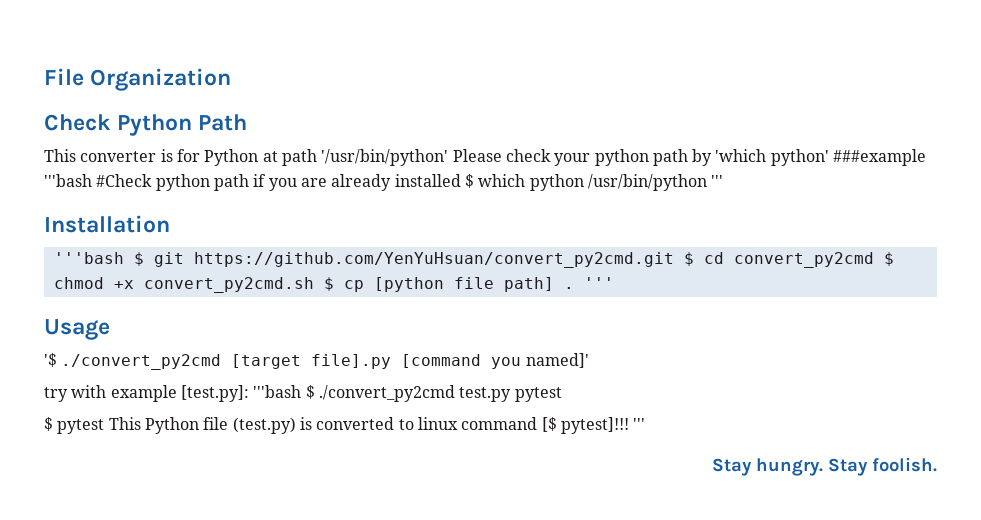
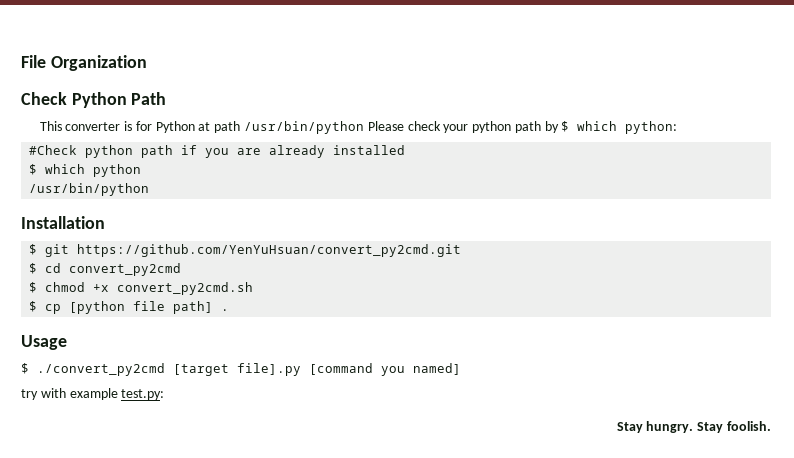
[321,149,449,166] '/usr/bin/python' -> [244,121,365,134] /usr/bin/python
[715,149,927,166] [44,174,92,187] 'which python' ###example '''bash -> [561,121,678,134] $ which python: //
(461, 180) none -> (406, 150) //
[587,174,724,191] /usr/bin/python ''' -> [29,183,150,196] // /usr/bin/python
[53,252,124,264] '''bash -> (105, 222) none
(674, 260) none -> (462, 250) //
(874, 260) none -> (182, 269) //
(314, 285) none -> (254, 288) //
[583,277,614,289] ''' -> (230, 310) none
[44,353,57,367] '$ -> [21,363,29,374] $
[525,353,589,368] named]' -> [413,363,461,375] named]
[180,385,562,402] [44,417,646,434] [test.py]: '''bash $ ./convert_py2cmd test.py pytest // $ pytest This Python file (test.py) is converted to linux command [$ pytest]!!! ''' -> [121,389,165,400] test.py:

